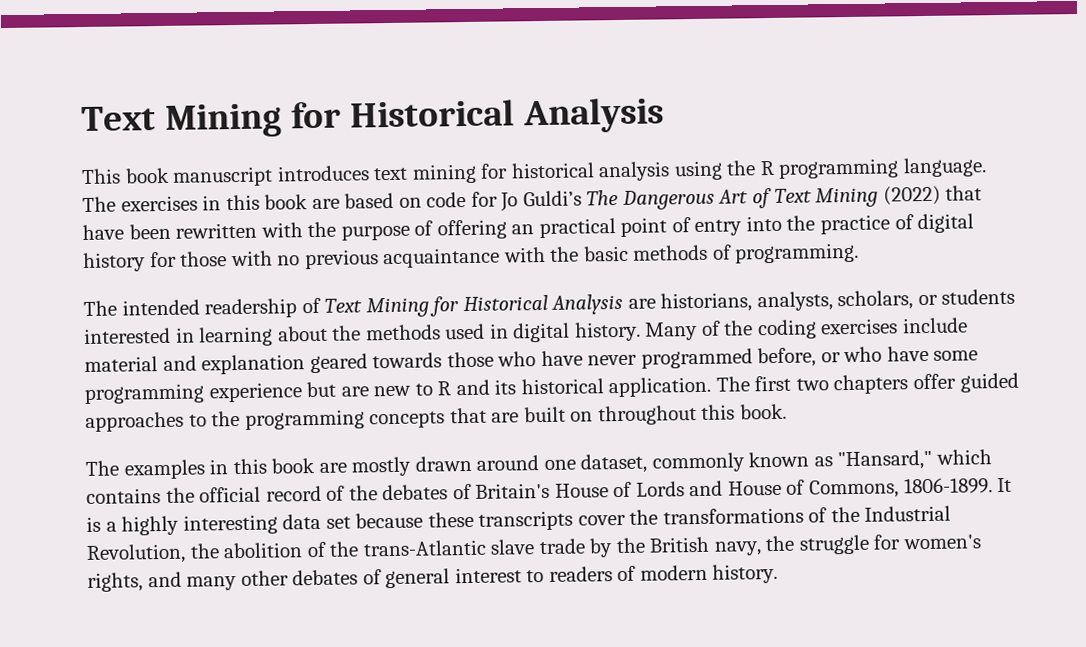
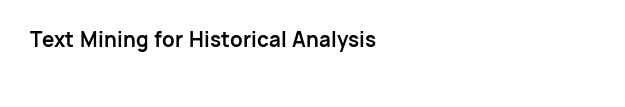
[81,97,664,138] [81,157,987,187] [82,185,983,213] [82,213,975,241] [83,242,860,273] [83,288,1016,319] [84,317,969,347] [84,345,979,375] [84,372,1019,405] [85,403,787,432] [85,449,993,480] [86,477,1013,504] [86,505,952,536] [86,534,982,564] [87,563,779,592] Text Mining for Historical Analysis // This book manuscript introduces text mining for historical analysis using the R programming language. The exercises in this book are based on code for Jo Guldi’s The Dangerous Art of Text Mining (2022) that have been rewritten with the purpose of offering an practical point of entry into the practice of digital history for those with no previous acquaintance with the basic methods of programming. // The intended readership of Text Mining for Historical Analysis are historians, analysts, scholars, or students interested in learning about the methods used in digital history. Many of the coding exercises include material and explanation geared towards those who have never programmed before, or who have some programming experience but are new to R and its historical application. The first two chapters offer guided approaches to the programming concepts that are built on throughout this book. // The examples in this book are mostly drawn around one dataset, commonly known as "Hansard," which contains the official record of the debates of Britain's House of Lords and House of Commons, 1806-1899. It is a highly interesting data set because these transcripts cover the transformations of the Industrial Revolution, the abolition of the trans-Atlantic slave trade by the British navy, the struggle for women's rights, and many other debates of general interest to readers of modern history. -> [30,31,377,52] Text Mining for Historical Analysis

